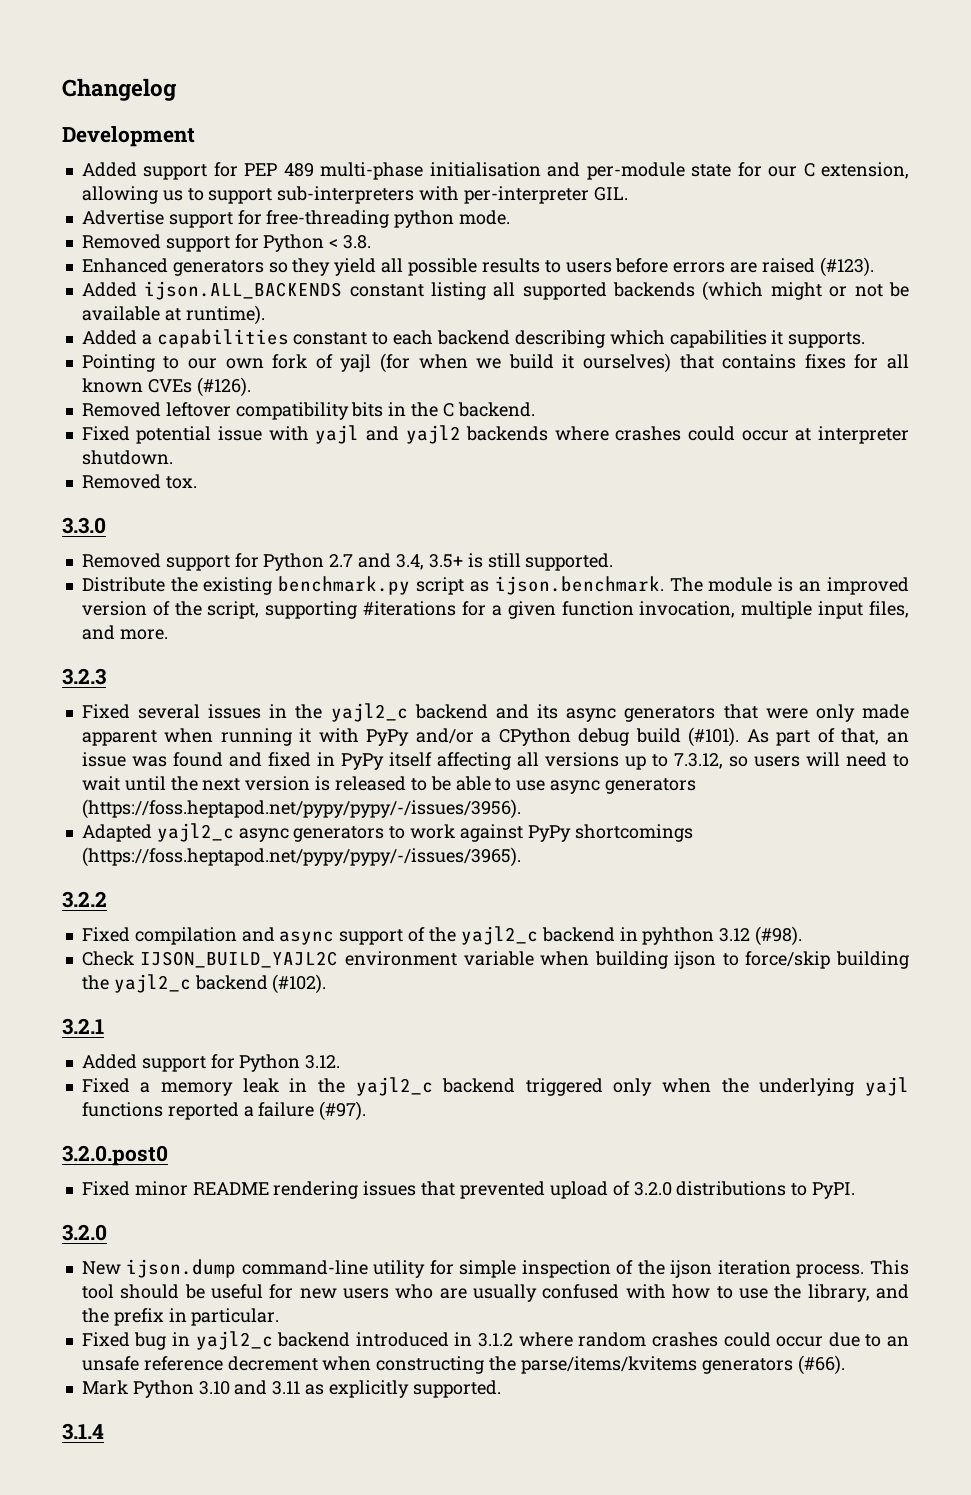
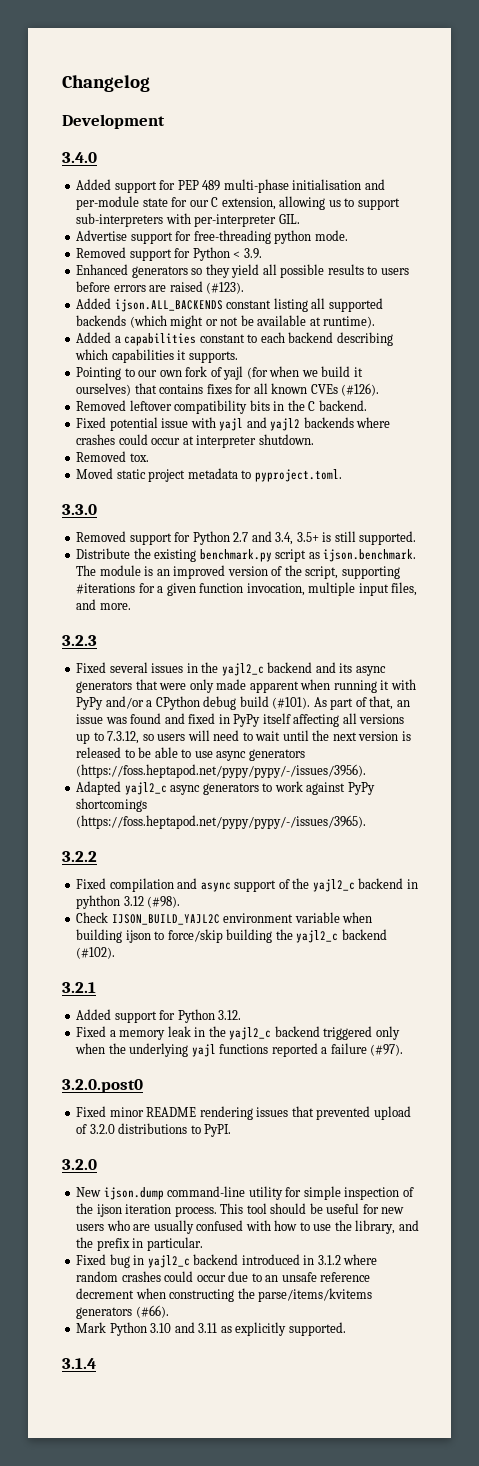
(195, 136) none -> [62,152,97,163] // 3.4.0
[343,235,372,249] 3.8. -> [243,248,262,259] 3.9.
(197, 482) none -> [76,468,342,482] // Moved static project metadata to pyproject.toml.

